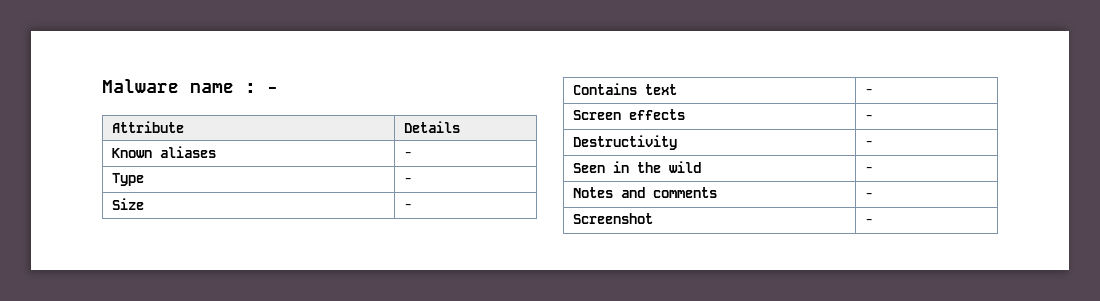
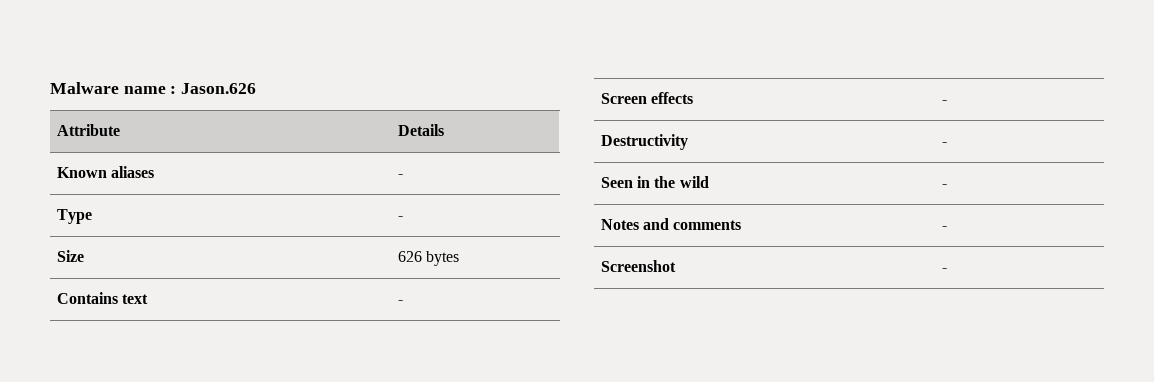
[267,86,278,93] - -> [181,83,257,94] Jason.626
[403,204,412,209] - -> [397,251,460,266] 626 bytes

